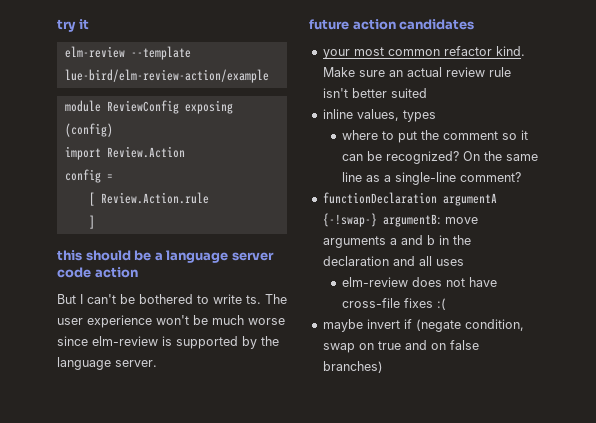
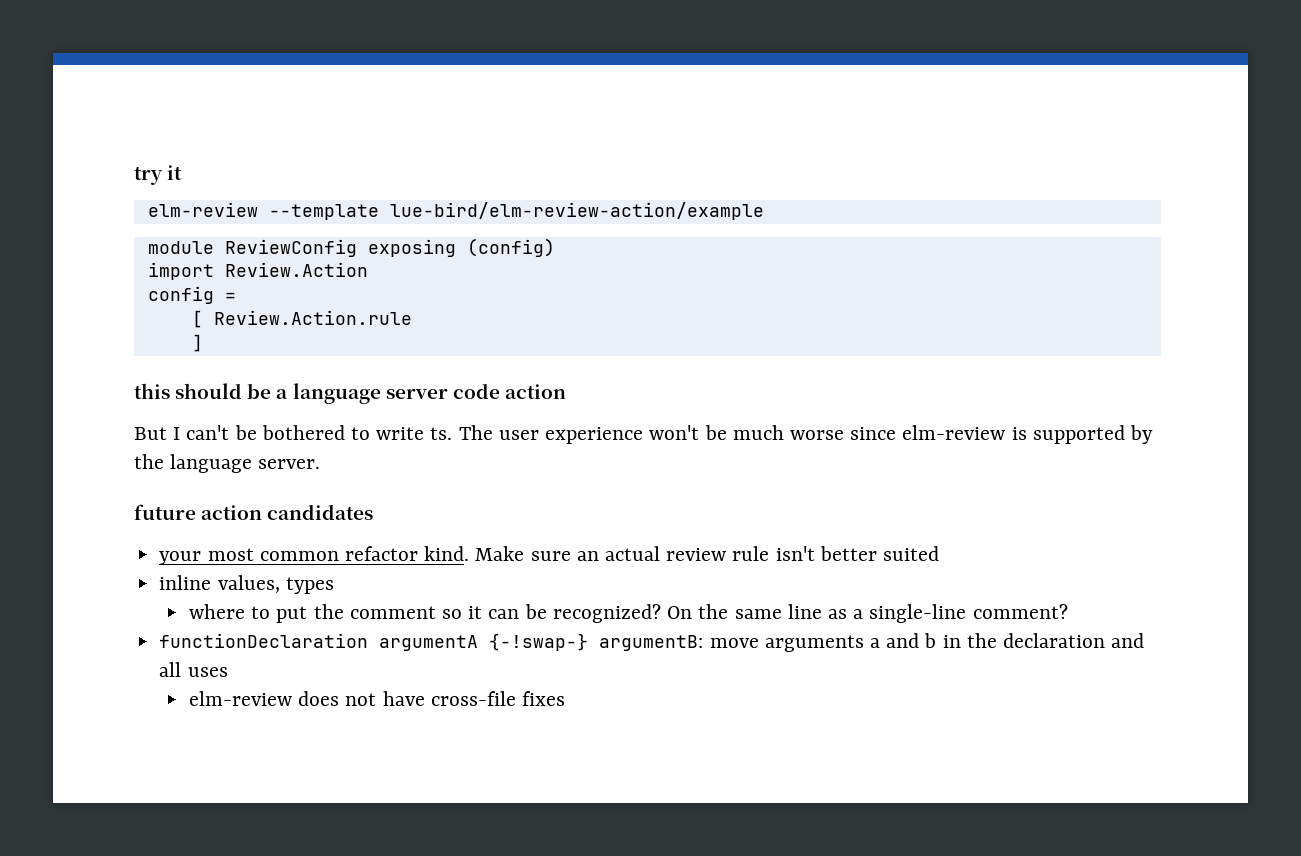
[436,298,446,310] [322,319,524,332] [322,340,479,353] [322,361,383,373] :( // maybe invert if (negate condition, swap on true and on false branches) -> (566, 698) none

